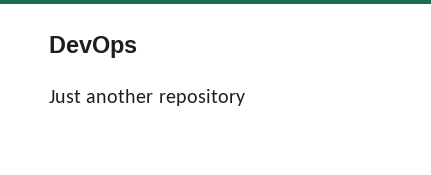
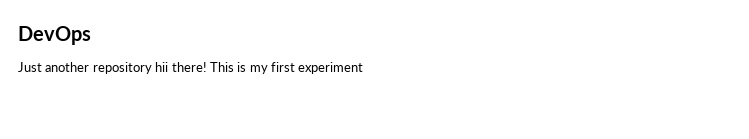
(245, 97) none -> [155,62,364,74] hii there! This is my first experiment

